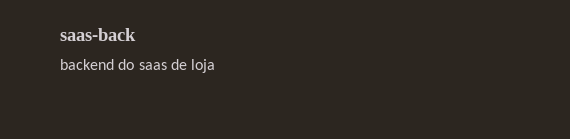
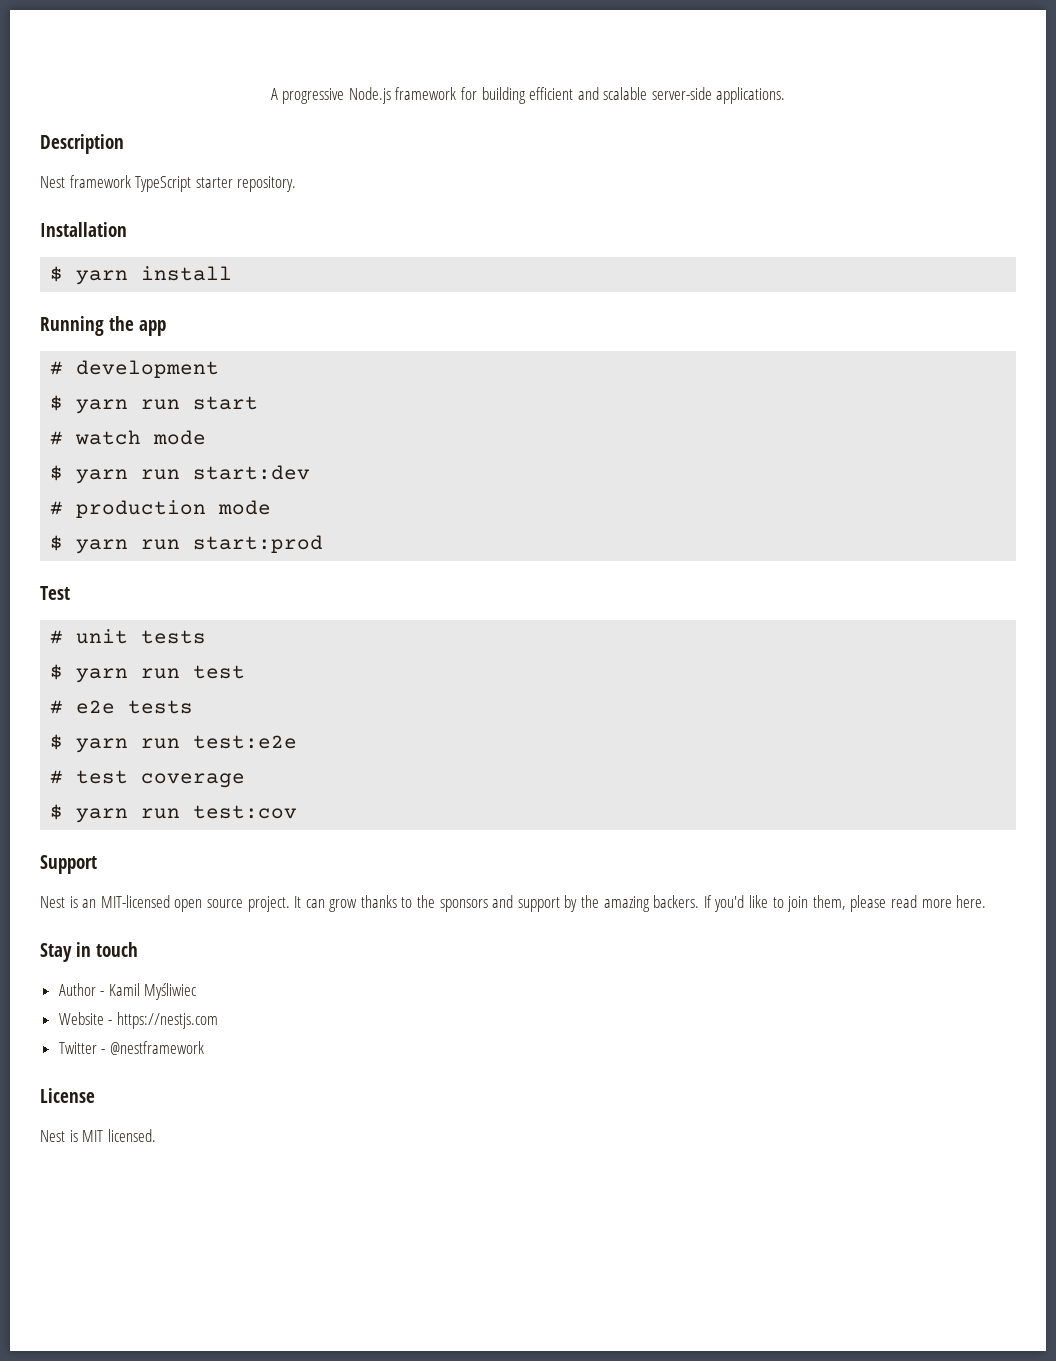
[60,28,136,41] [60,59,216,73] saas-back // backend do saas de loja -> [270,87,786,104] [40,134,124,154] [40,175,297,192] [40,222,127,237] [50,266,233,285] [40,316,166,336] [50,360,220,378] [50,395,259,414] [50,430,207,445] [50,465,311,484] [50,500,272,518] [50,535,324,554] [40,586,70,600] [50,629,207,644] [50,664,246,683] [50,700,194,714] [50,734,298,753] [50,770,246,788] [50,804,298,823] [40,855,97,874] [40,895,987,912] [40,942,138,962] [58,983,197,1000] [58,1012,218,1029] [58,1041,204,1055] [40,1088,95,1103] [40,1129,156,1142] A progressive Node.js framework for building efficient and scalable server-side applications. // Description // Nest framework TypeScript starter repository. // Installation // $ yarn install // Running the app // # development // $ yarn run start // # watch mode // $ yarn run start:dev // # production mode // $ yarn run start:prod // Test // # unit tests // $ yarn run test // # e2e tests // $ yarn run test:e2e // # test coverage // $ yarn run test:cov // Support // Nest is an MIT-licensed open source project. It can grow thanks to the sponsors and support by the amazing backers. If you'd like to join them, please read more here. // Stay in touch // Author - Kamil Myśliwiec // Website - https://nestjs.com // Twitter - @nestframework // License // Nest is MIT licensed.

